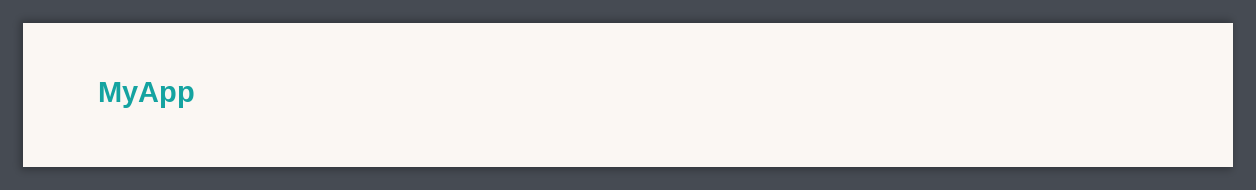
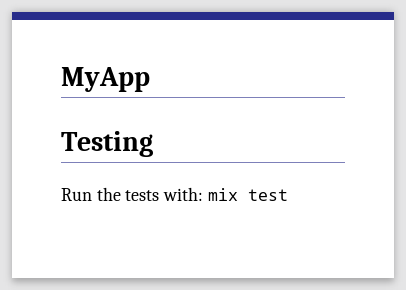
(195, 95) none -> [61,131,153,157] [61,187,288,201] // Testing // Run the tests with: mix test

